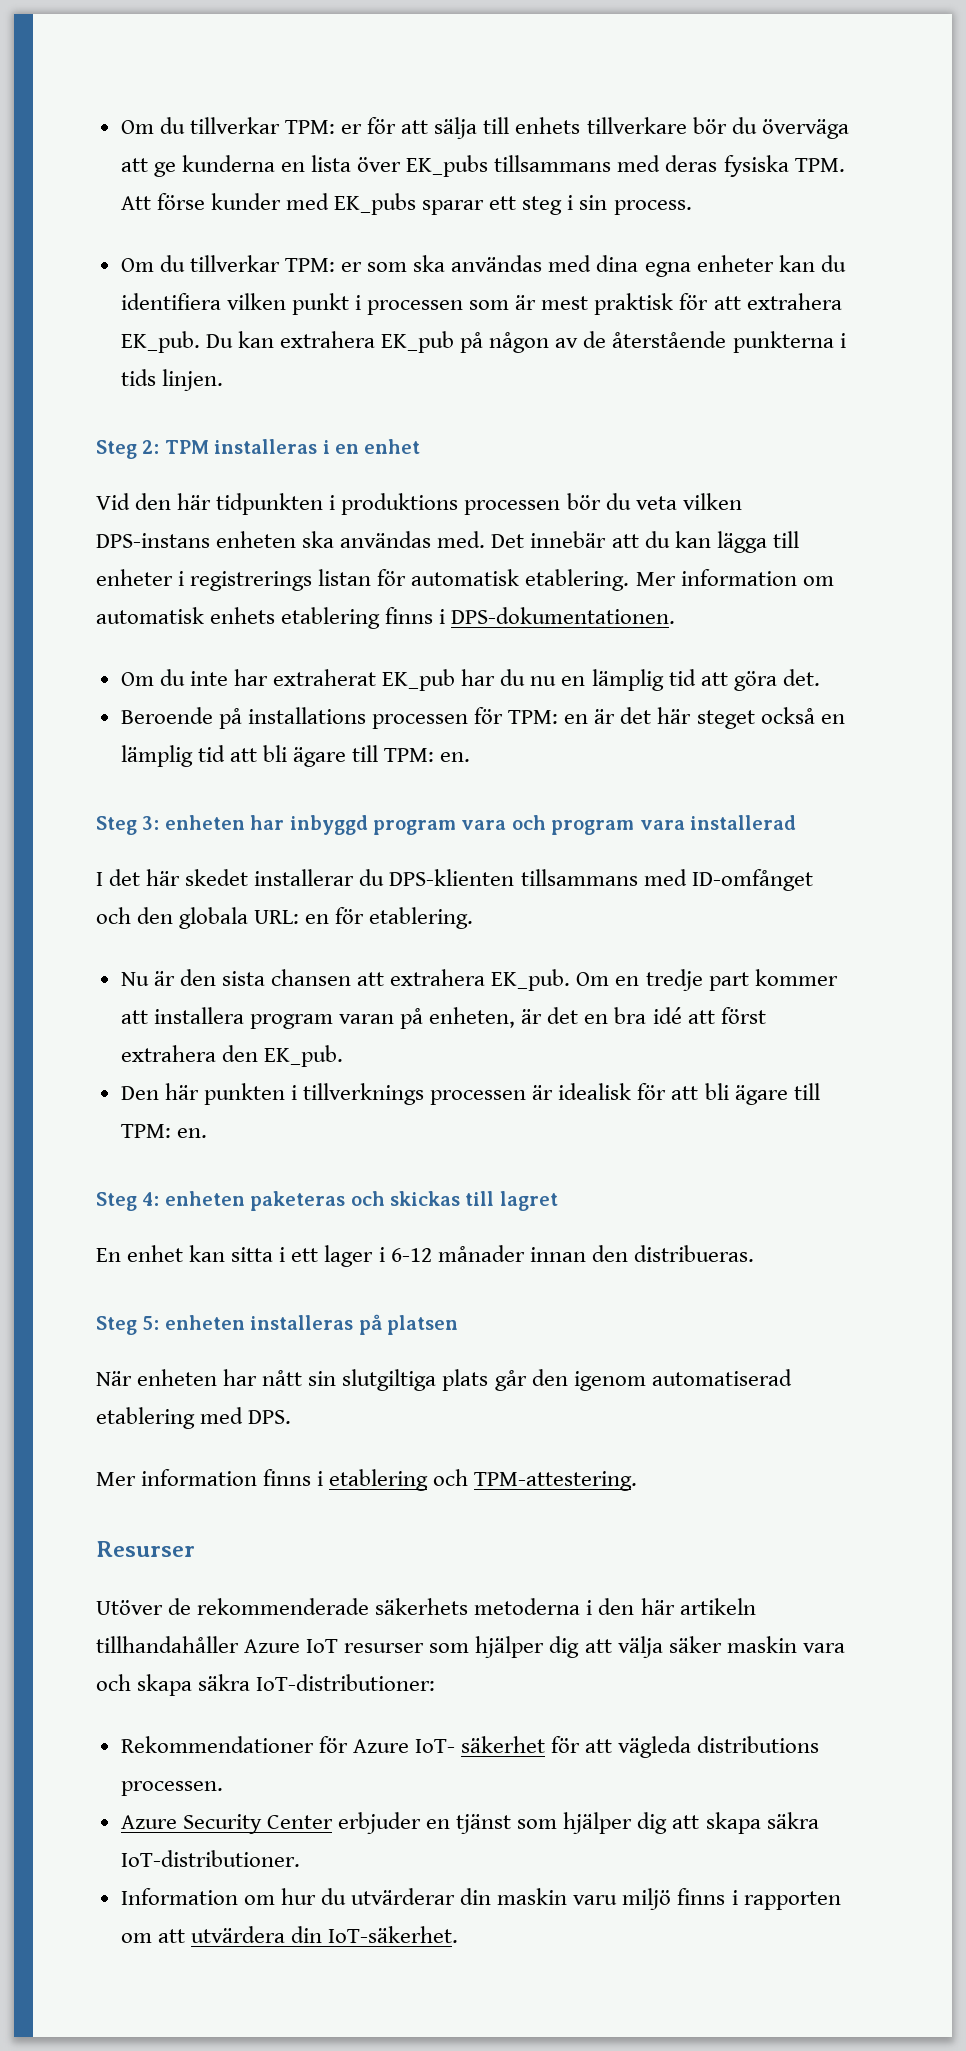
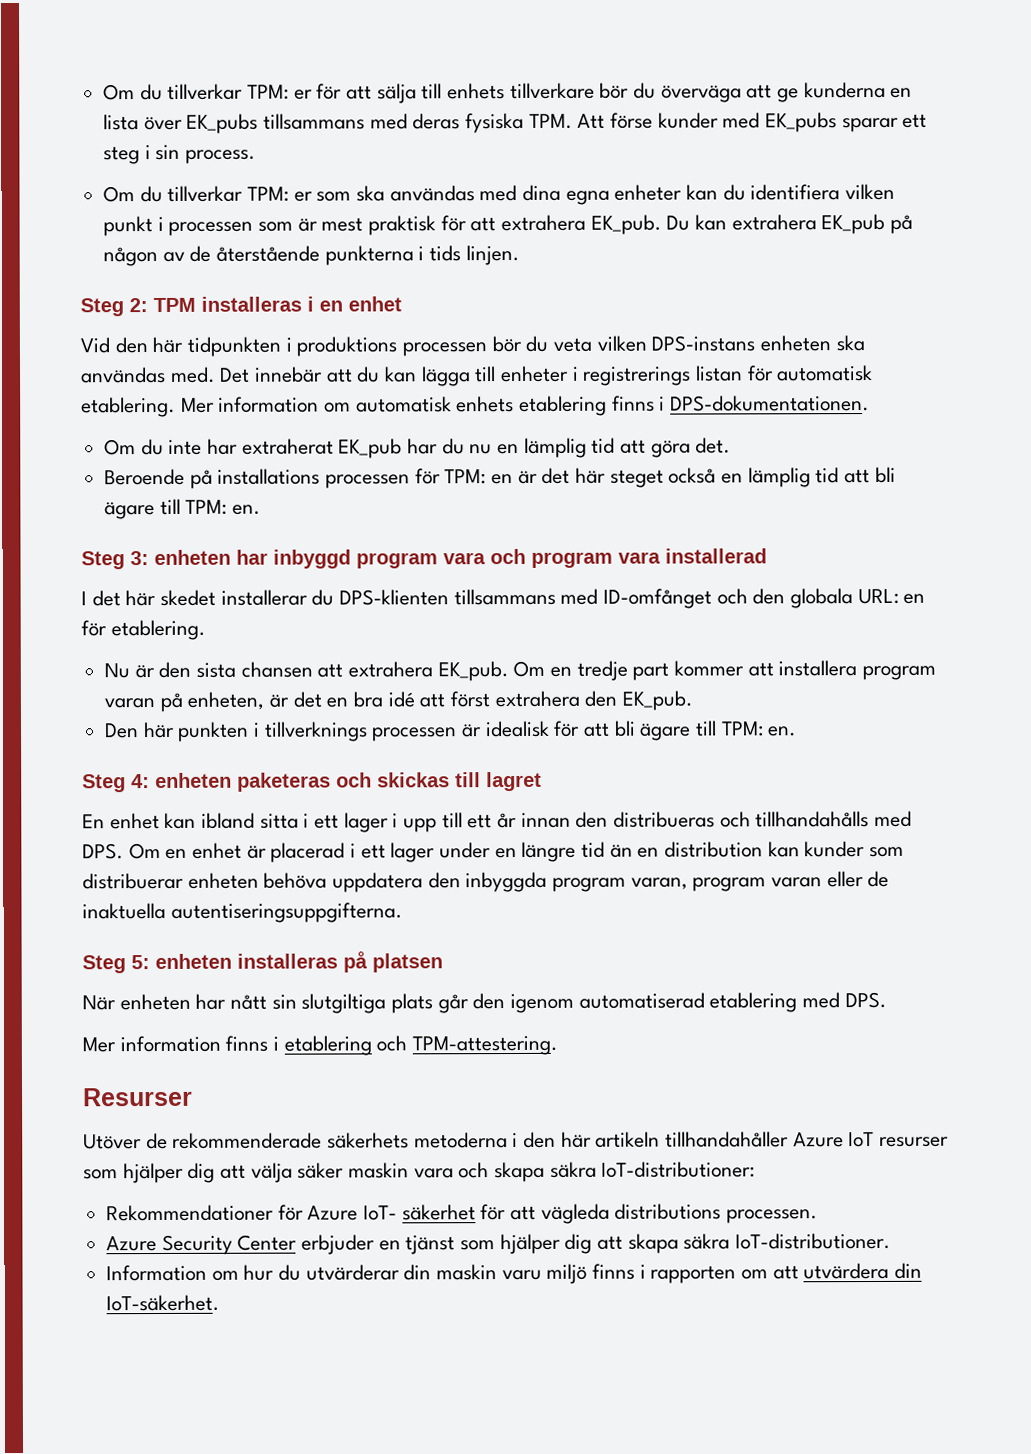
(226, 1253) none -> [201,812,256,829] ibland
[390,1245,754,1262] 6-12 månader innan den distribueras. -> [403,810,913,833] [82,841,905,863] [82,870,890,893] [82,902,403,923] upp till ett år innan den distribueras och tillhandahålls med DPS. Om en enhet är placerad i ett lager under en längre tid än en distribution kan kunder som distribuerar enheten behöva uppdatera den inbyggda program varan, program varan eller de inaktuella autentiseringsuppgifterna.

